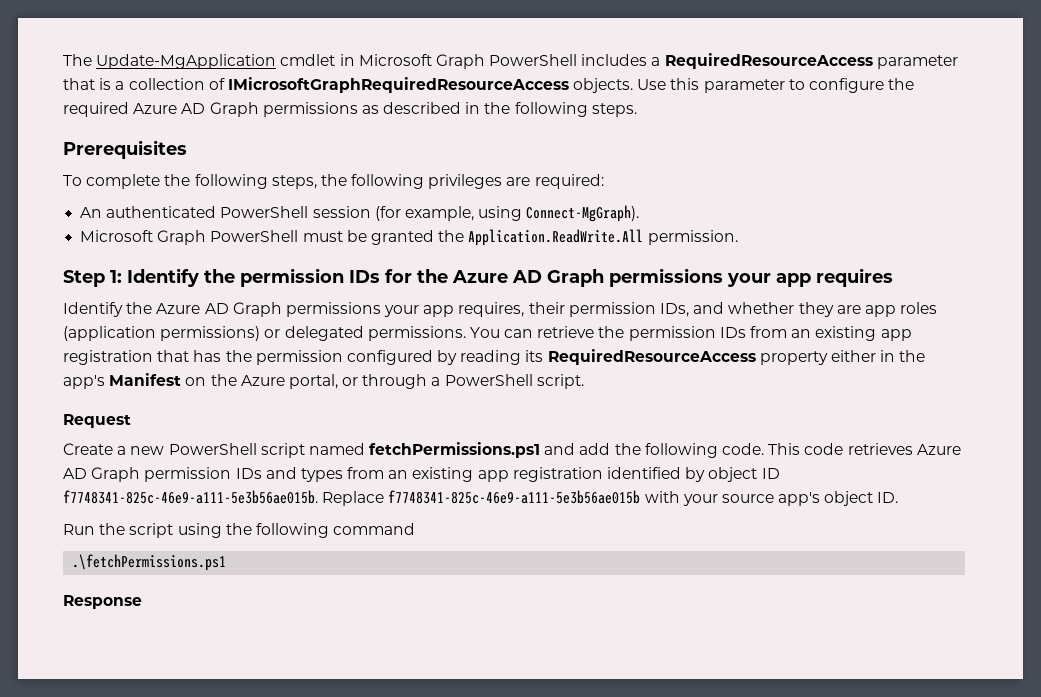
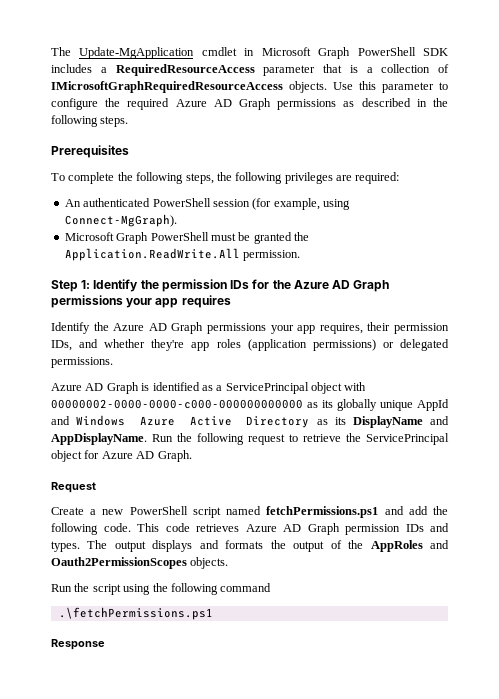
(578, 60) none -> [423,48,448,56] SDK
[798,302,861,317] they are -> [151,339,185,351] they're
[469,326,912,341] [63,349,926,365] [63,373,584,389] You can retrieve the permission IDs from an existing app registration that has the permission configured by reading its RequiredResourceAccess property either in the app's Manifest on the Azure portal, or through a PowerShell script. -> [51,382,367,394] [51,399,449,411] [51,415,449,428] [51,433,449,445] [51,450,192,462] // Azure AD Graph is identified as a ServicePrincipal object with 00000002-0000-0000-c000-000000000000 as its globally unique AppId and Windows Azure Active Directory as its DisplayName and AppDisplayName. Run the following request to retrieve the ServicePrincipal object for Azure AD Graph.
[300,467,780,482] [63,490,899,506] types from an existing app registration identified by object ID f7748341-825c-46e9-a111-5e3b56ae015b. Replace f7748341-825c-46e9-a111-5e3b56ae015b with your source app's object ID. -> [51,540,449,552] [51,557,229,569] types. The output displays and formats the output of the AppRoles and Oauth2PermissionScopes objects.

